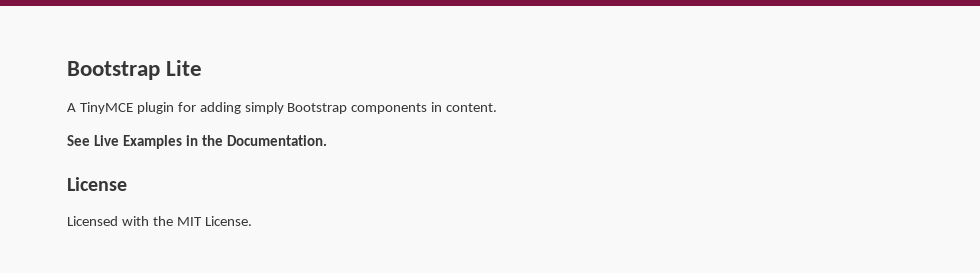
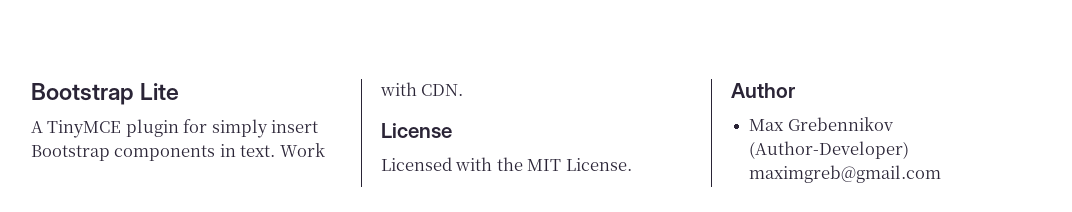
[199,102,284,114] adding simply -> [211,119,319,138] simply insert
[446,103,498,112] [67,135,327,149] content. // See Live Examples in the Documentation. -> [240,143,325,157] [380,82,464,96] text. Work with CDN.
(252, 221) none -> [731,83,795,98] [749,117,893,131] [749,141,910,159] [749,165,942,183] // Author // Max Grebennikov (Author-Developer) maximgreb@gmail.com

